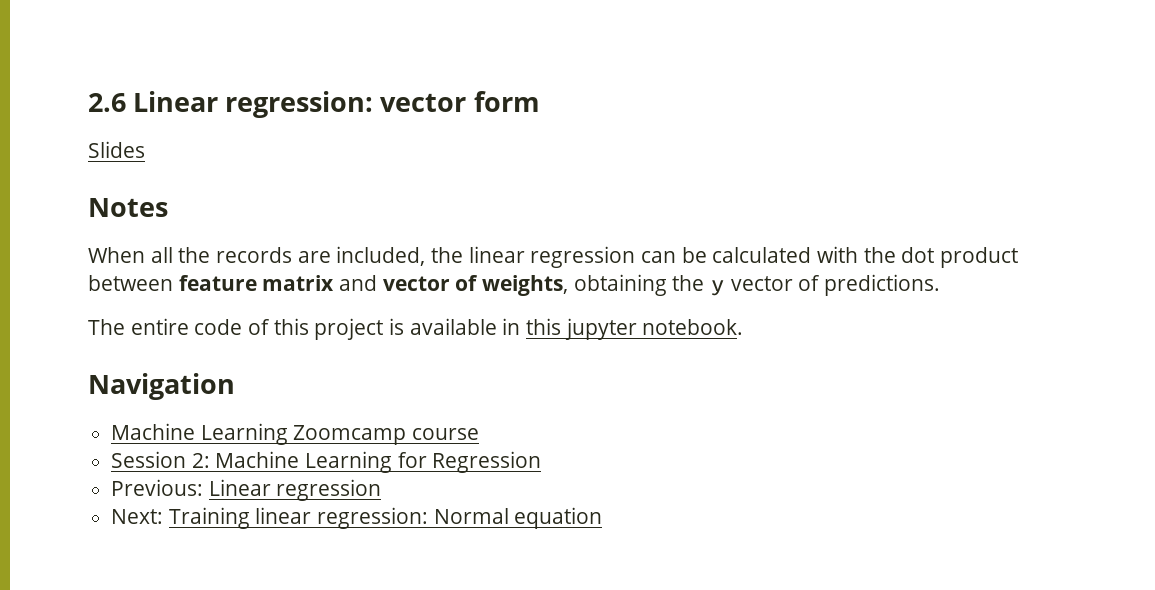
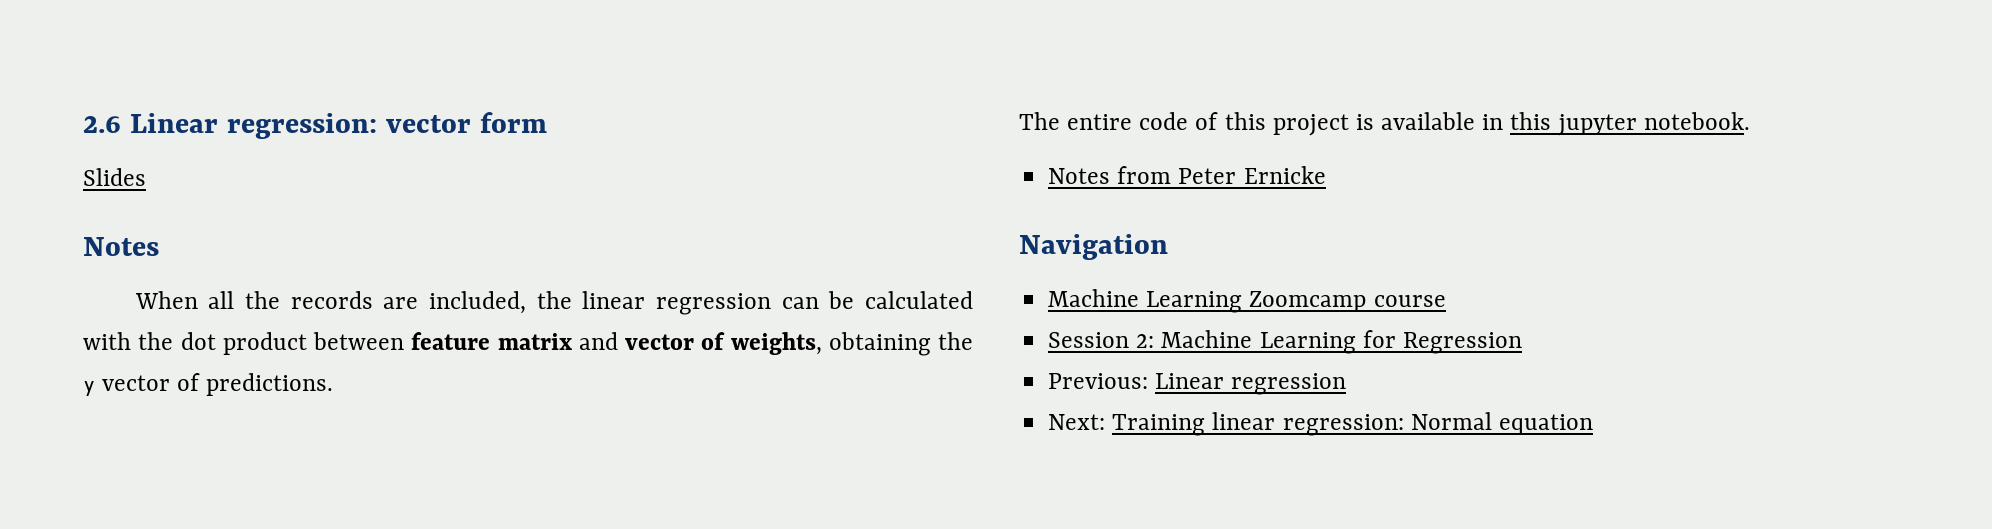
(744, 327) none -> [1048,166,1326,184] // Notes from Peter Ernicke

